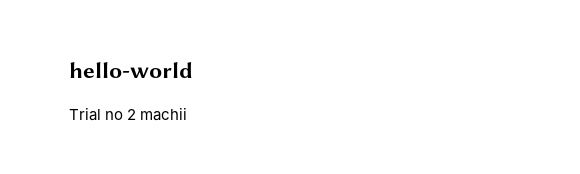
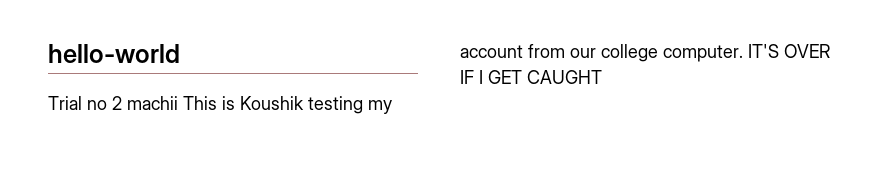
(188, 114) none -> [183,96,392,114] [460,44,830,62] [460,70,602,84] This is Koushik testing my account from our college computer. IT'S OVER IF I GET CAUGHT

